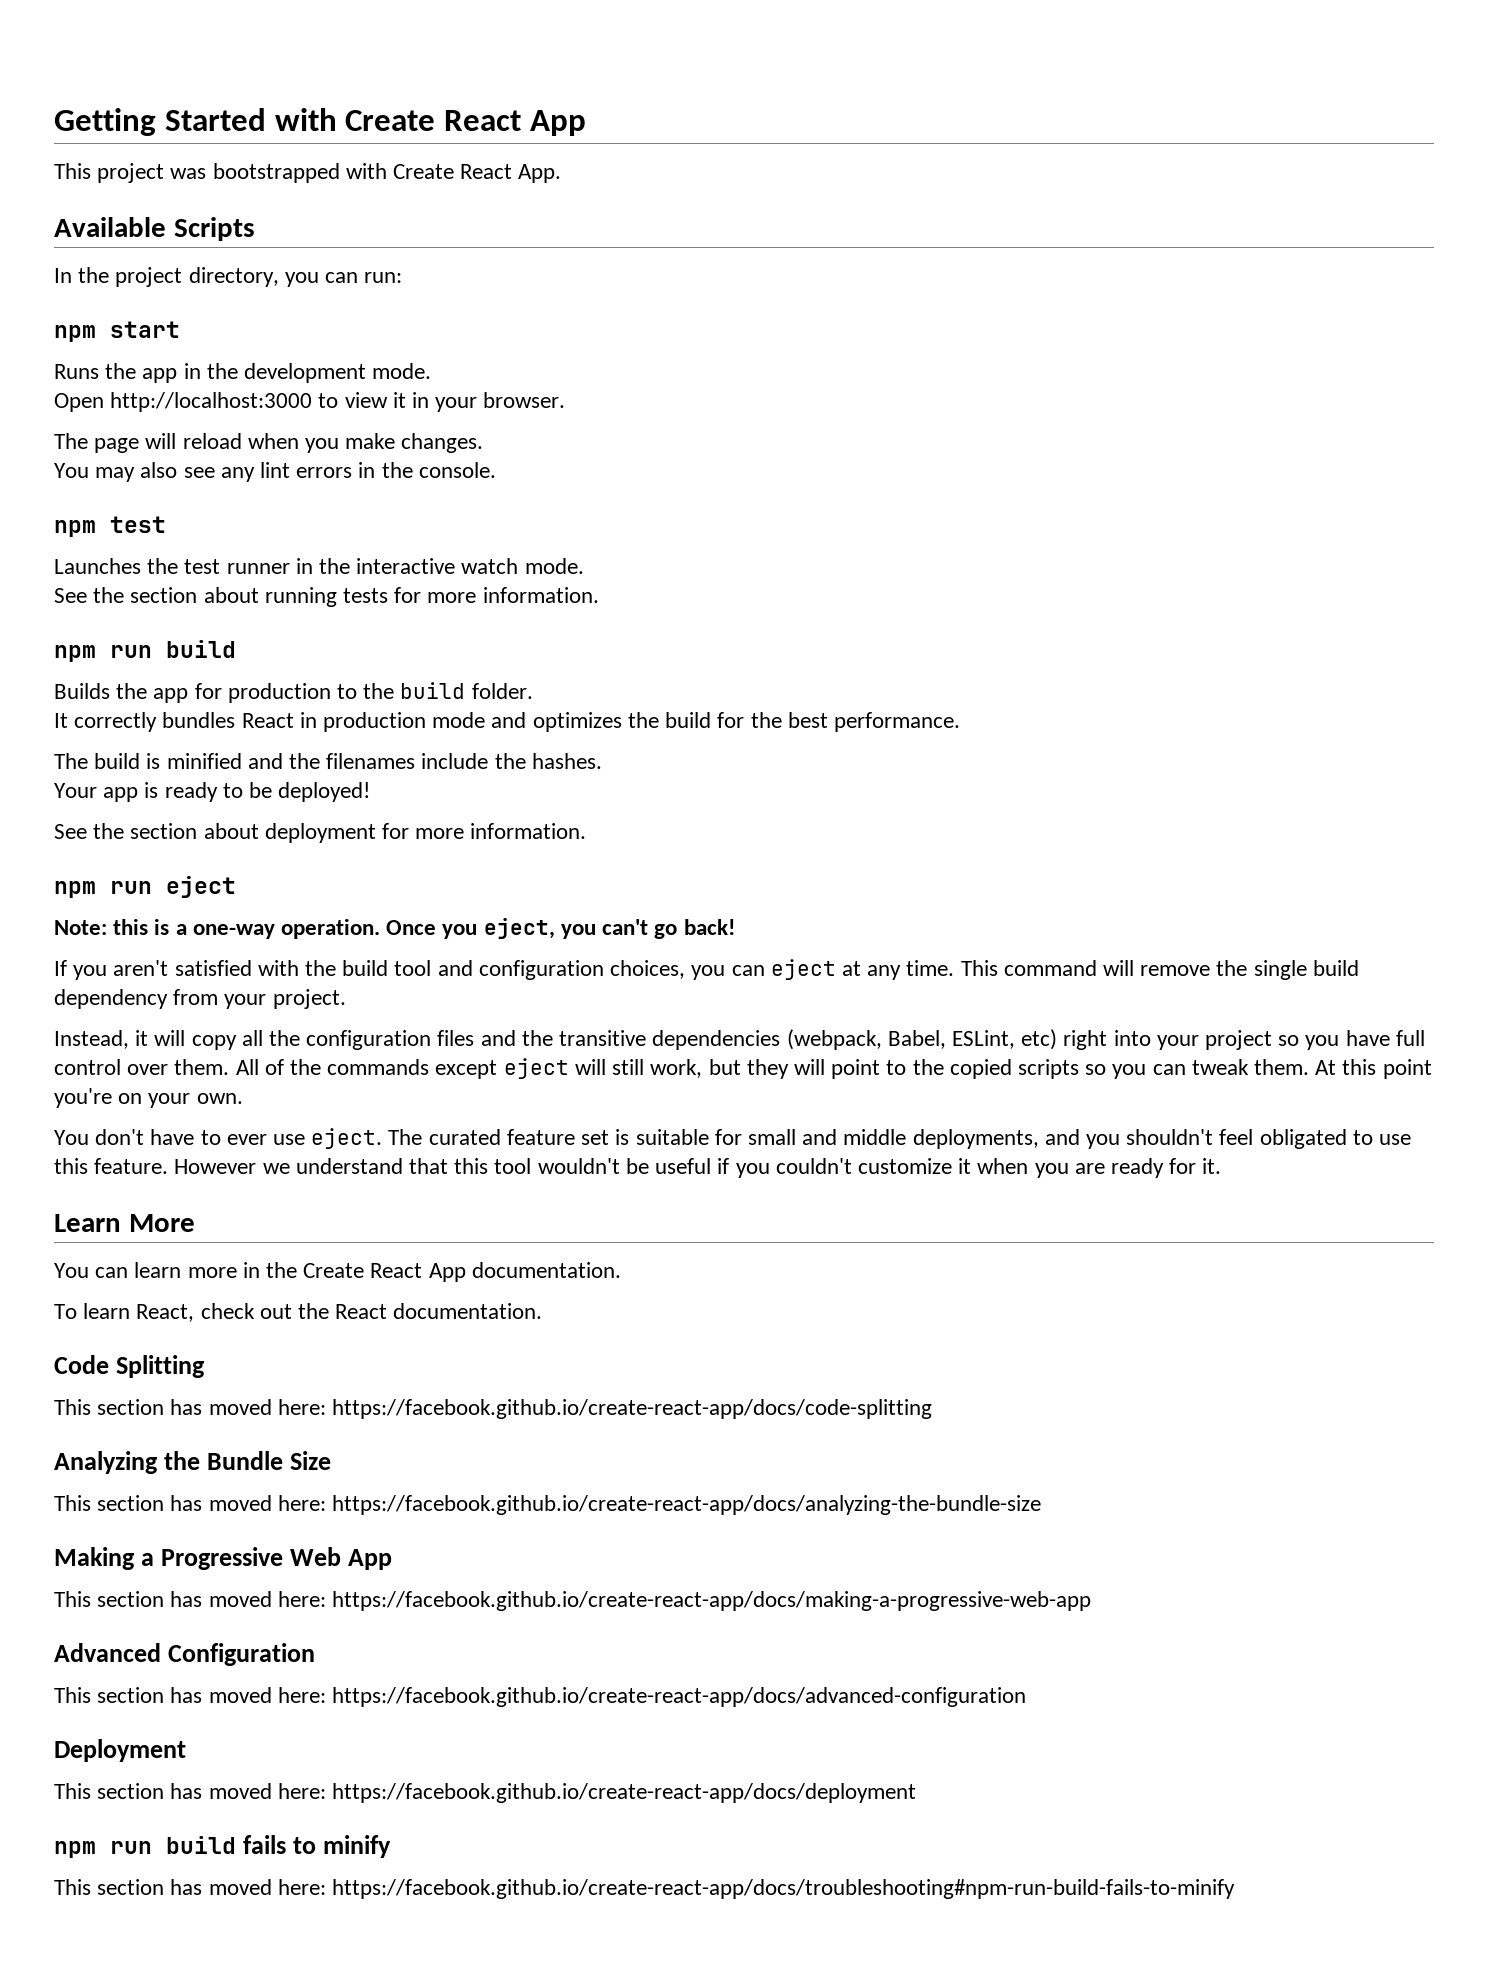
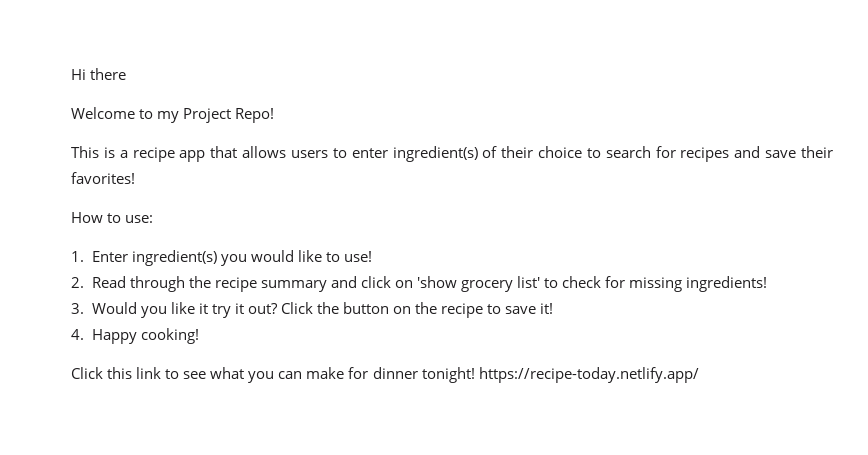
[54,108,586,136] [54,163,562,183] [54,217,255,241] [54,267,403,287] [54,321,180,342] [54,363,432,383] [54,392,566,412] [54,433,484,453] [54,462,496,482] [54,516,166,537] [54,558,584,574] [54,587,599,607] [54,640,236,662] [54,682,533,703] [54,712,960,732] [54,753,602,769] [54,782,371,802] [54,823,587,843] [54,876,236,898] [54,918,735,939] [54,959,1359,980] [54,989,346,1009] [54,1029,1425,1050] [54,1058,1432,1079] [54,1088,243,1108] [54,1128,1412,1149] [54,1158,1222,1178] [54,1214,195,1232] [54,1262,621,1282] [54,1303,543,1322] [54,1355,206,1378] [54,1399,933,1419] [54,1451,332,1474] [54,1495,1042,1515] [54,1547,393,1570] [54,1591,1092,1611] [54,1643,316,1666] [54,1687,1027,1707] [54,1739,186,1762] [54,1783,917,1803] [54,1835,392,1858] [54,1879,1236,1899] Getting Started with Create React App // This project was bootstrapped with Create React App. // Available Scripts // In the project directory, you can run: // npm start // Runs the app in the development mode. // Open http://localhost:3000 to view it in your browser. // The page will reload when you make changes. // You may also see any lint errors in the console. // npm test // Launches the test runner in the interactive watch mode. // See the section about running tests for more information. // npm run build // Builds the app for production to the build folder. // It correctly bundles React in production mode and optimizes the build for the best performance. // The build is minified and the filenames include the hashes. // Your app is ready to be deployed! // See the section about deployment for more information. // npm run eject // Note: this is a one-way operation. Once you eject, you can't go back! // If you aren't satisfied with the build tool and configuration choices, you can eject at any time. This command will remove the single build dependency from your project. // Instead, it will copy all the configuration files and the transitive dependencies (webpack, Babel, ESLint, etc) right into your project so you have full control over them. All of the commands except eject will still work, but they will point to the copied scripts so you can tweak them. At this point you're on your own. // You don't have to ever use eject. The curated feature set is suitable for small and middle deployments, and you shouldn't feel obligated to use this feature. However we understand that this tool wouldn't be useful if you couldn't customize it when you are ready for it. // Learn More // You can learn more in the Create React App documentation. // To learn React, check out the React documentation. // Code Splitting // This section has moved here: https://facebook.github.io/create-react-app/docs/code-splitting // Analyzing the Bundle Size // This section has moved here: https://facebook.github.io/create-react-app/docs/analyzing-the-bundle-size // Making a Progressive Web App // This section has moved here: https://facebook.github.io/create-react-app/docs/making-a-progressive-web-app // Advanced Configuration // This section has moved here: https://facebook.github.io/create-react-app/docs/advanced-configuration // Deployment // This section has moved here: https://facebook.github.io/create-react-app/docs/deployment // npm run build fails to minify // This section has moved here: https://facebook.github.io/create-react-app/docs/troubleshooting#npm-run-build-fails-to-minify -> [71,68,127,80] [71,107,275,123] [71,146,834,162] [71,172,135,184] [71,212,154,223] [71,250,372,266] [71,276,768,292] [71,302,554,318] [71,328,199,344] [71,367,699,383] Hi there // Welcome to my Project Repo! // This is a recipe app that allows users to enter ingredient(s) of their choice to search for recipes and save their favorites! // How to use: // 1. Enter ingredient(s) you would like to use! // 2. Read through the recipe summary and click on 'show grocery list' to check for missing ingredients! // 3. Would you like it try it out? Click the button on the recipe to save it! // 4. Happy cooking! // Click this link to see what you can make for dinner tonight! https://recipe-today.netlify.app/

